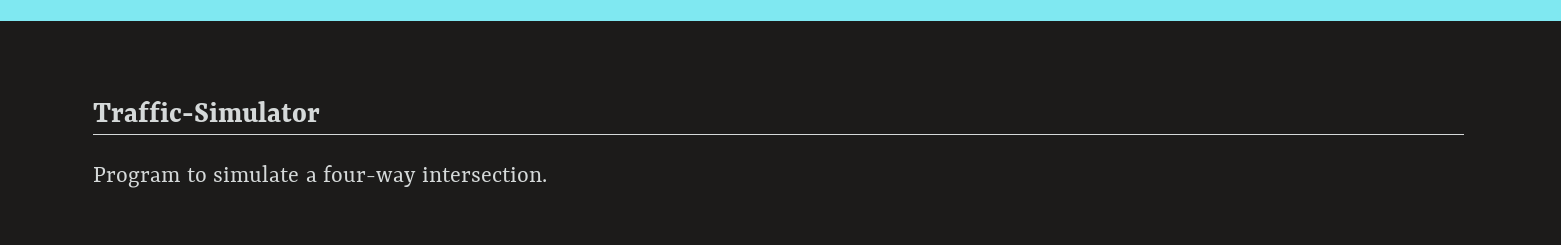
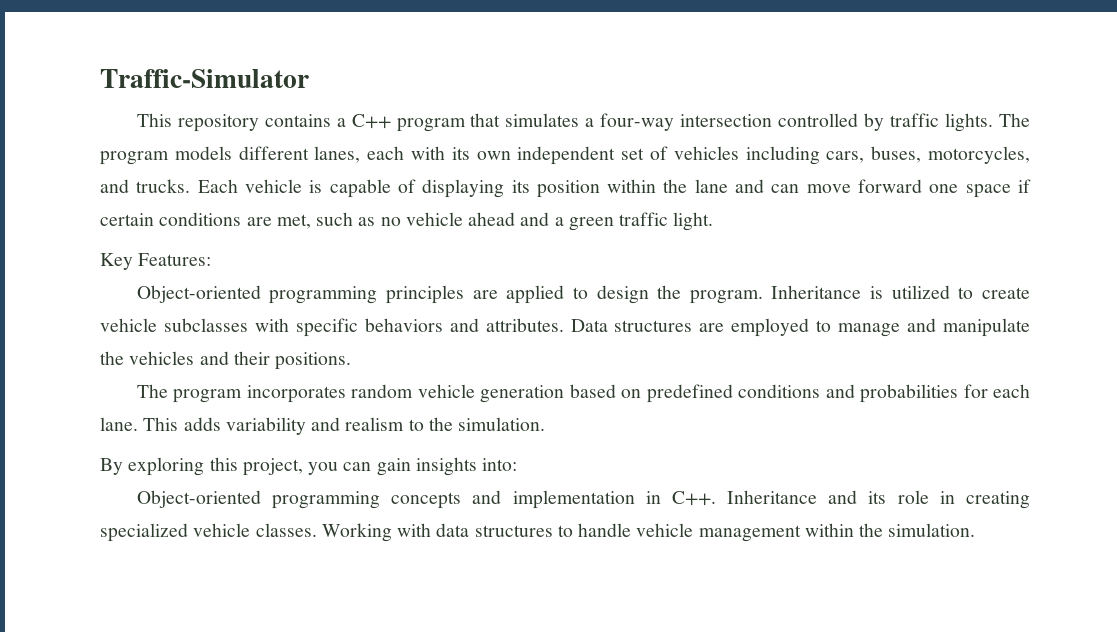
[93,165,548,188] Program to simulate a four-way intersection. -> [136,113,1030,132] [100,146,1030,165] [100,179,1031,198] [100,212,714,231] [100,253,212,270] [136,285,1030,304] [100,318,1030,337] [100,351,352,370] [136,384,1030,403] [100,417,546,435] [100,457,518,476] [136,490,1031,509] [100,523,976,542] This repository contains a C++ program that simulates a four-way intersection controlled by traffic lights. The program models different lanes, each with its own independent set of vehicles including cars, buses, motorcycles, and trucks. Each vehicle is capable of displaying its position within the lane and can move forward one space if certain conditions are met, such as no vehicle ahead and a green traffic light. // Key Features: // Object-oriented programming principles are applied to design the program. Inheritance is utilized to create vehicle subclasses with specific behaviors and attributes. Data structures are employed to manage and manipulate the vehicles and their positions. // The program incorporates random vehicle generation based on predefined conditions and probabilities for each lane. This adds variability and realism to the simulation. // By exploring this project, you can gain insights into: // Object-oriented programming concepts and implementation in C++. Inheritance and its role in creating specialized vehicle classes. Working with data structures to handle vehicle management within the simulation.

